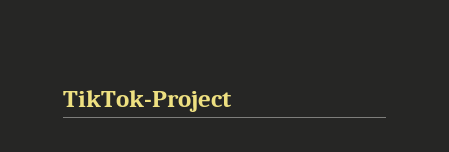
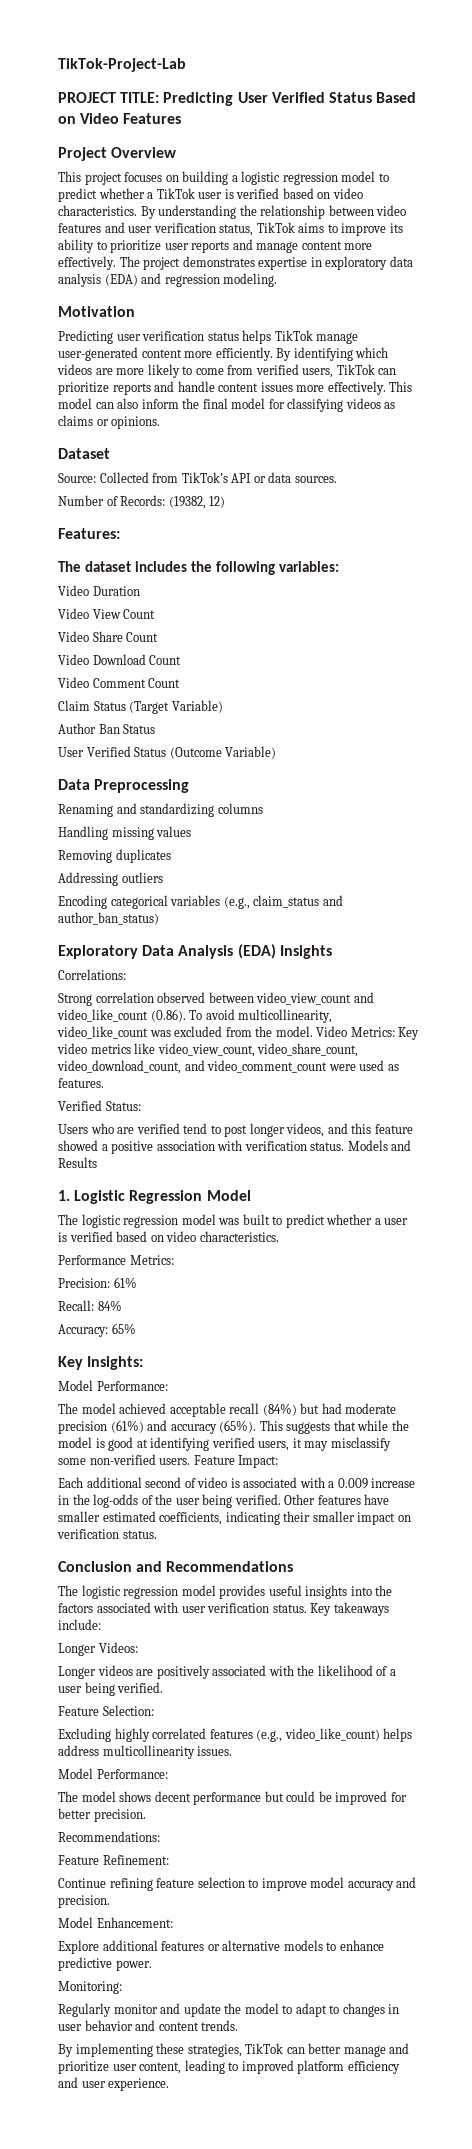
[63,90,232,112] TikTok-Project -> [58,58,186,72] [58,92,417,106] [58,113,182,124] [58,147,177,161] [58,171,389,185] [58,188,363,202] [58,205,407,219] [58,222,403,236] [58,239,373,253] [58,256,413,270] [58,273,278,287] [58,306,135,317] [58,330,359,344] [58,347,389,361] [57,364,397,378] [58,381,413,395] [58,398,396,412] [58,415,161,429] [58,448,110,459] [58,472,337,483] [58,495,226,509] [58,528,120,539] [58,561,340,575] [58,585,140,596] [58,608,156,619] [58,631,159,642] [58,654,182,665] [58,677,181,688] [58,700,223,714] [58,723,156,734] [58,746,277,759] [58,779,190,793] [58,803,263,817] [58,826,192,840] [58,849,171,863] [58,872,163,886] [58,895,343,909] [58,912,159,925] [58,944,332,959] [58,969,126,980] [58,992,374,1006] [57,1009,333,1023] [57,1026,420,1040] [57,1043,359,1057] [57,1060,399,1074] [58,1078,104,1088] [58,1100,141,1111] [58,1123,413,1137] [58,1140,412,1154] [58,1157,97,1168] [58,1190,251,1204] [58,1214,409,1228] [58,1231,279,1242] [58,1255,174,1265] [58,1277,137,1288] [58,1300,122,1311] [58,1323,136,1337] [58,1356,144,1370] [58,1380,168,1391] [58,1403,397,1417] [58,1420,409,1434] [58,1437,391,1451] [58,1454,279,1468] [58,1477,416,1489] [58,1494,390,1508] [58,1511,411,1525] [57,1529,157,1539] [58,1561,294,1572] [58,1585,393,1599] [58,1602,389,1616] [58,1619,101,1630] [58,1642,138,1656] [58,1665,396,1679] [58,1682,164,1696] [58,1705,154,1716] [58,1728,413,1742] [58,1745,233,1759] [58,1768,168,1779] [58,1791,407,1805] [58,1808,146,1822] [58,1831,160,1842] [58,1855,169,1865] [58,1877,417,1891] [58,1895,110,1908] [58,1917,173,1928] [58,1940,384,1954] [58,1957,152,1971] [58,1981,122,1994] [58,2003,400,2017] [58,2020,239,2031] [58,2043,410,2057] [58,2060,400,2074] [58,2077,170,2091] TikTok-Project-Lab // PROJECT TITLE: Predicting User Verified Status Based on Video Features // Project Overview // This project focuses on building a logistic regression model to predict whether a TikTok user is verified based on video characteristics. By understanding the relationship between video features and user verification status, TikTok aims to improve its ability to prioritize user reports and manage content more effectively. The project demonstrates expertise in exploratory data analysis (EDA) and regression modeling. // Motivation // Predicting user verification status helps TikTok manage user-generated content more efficiently. By identifying which videos are more likely to come from verified users, TikTok can prioritize reports and handle content issues more effectively. This model can also inform the final model for classifying videos as claims or opinions. // Dataset // Source: Collected from TikTok’s API or data sources. // Number of Records: (19382, 12) // Features: // The dataset includes the following variables: // Video Duration // Video View Count // Video Share Count // Video Download Count // Video Comment Count // Claim Status (Target Variable) // Author Ban Status // User Verified Status (Outcome Variable) // Data Preprocessing // Renaming and standardizing columns // Handling missing values // Removing duplicates // Addressing outliers // Encoding categorical variables (e.g., claim_status and author_ban_status) // Exploratory Data Analysis (EDA) Insights // Correlations: // Strong correlation observed between video_view_count and video_like_count (0.86). To avoid multicollinearity, video_like_count was excluded from the model. Video Metrics: Key video metrics like video_view_count, video_share_count, video_download_count, and video_comment_count were used as features. // Verified Status: // Users who are verified tend to post longer videos, and this feature showed a positive association with verification status. Models and Results // 1. Logistic Regression Model // The logistic regression model was built to predict whether a user is verified based on video characteristics. // Performance Metrics: // Precision: 61% // Recall: 84% // Accuracy: 65% // Key Insights: // Model Performance: // The model achieved acceptable recall (84%) but had moderate precision (61%) and accuracy (65%). This suggests that while the model is good at identifying verified users, it may misclassify some non-verified users. Feature Impact: // Each additional second of video is associated with a 0.009 increase in the log-odds of the user being verified. Other features have smaller estimated coefficients, indicating their smaller impact on verification status. // Conclusion and Recommendations // The logistic regression model provides useful insights into the factors associated with user verification status. Key takeaways include: // Longer Videos: // Longer videos are positively associated with the likelihood of a user being verified. // Feature Selection: // Excluding highly correlated features (e.g., video_like_count) helps address multicollinearity issues. // Model Performance: // The model shows decent performance but could be improved for better precision. // Recommendations: // Feature Refinement: // Continue refining feature selection to improve model accuracy and precision. // Model Enhancement: // Explore additional features or alternative models to enhance predictive power. // Monitoring: // Regularly monitor and update the model to adapt to changes in user behavior and content trends. // By implementing these strategies, TikTok can better manage and prioritize user content, leading to improved platform efficiency and user experience.

